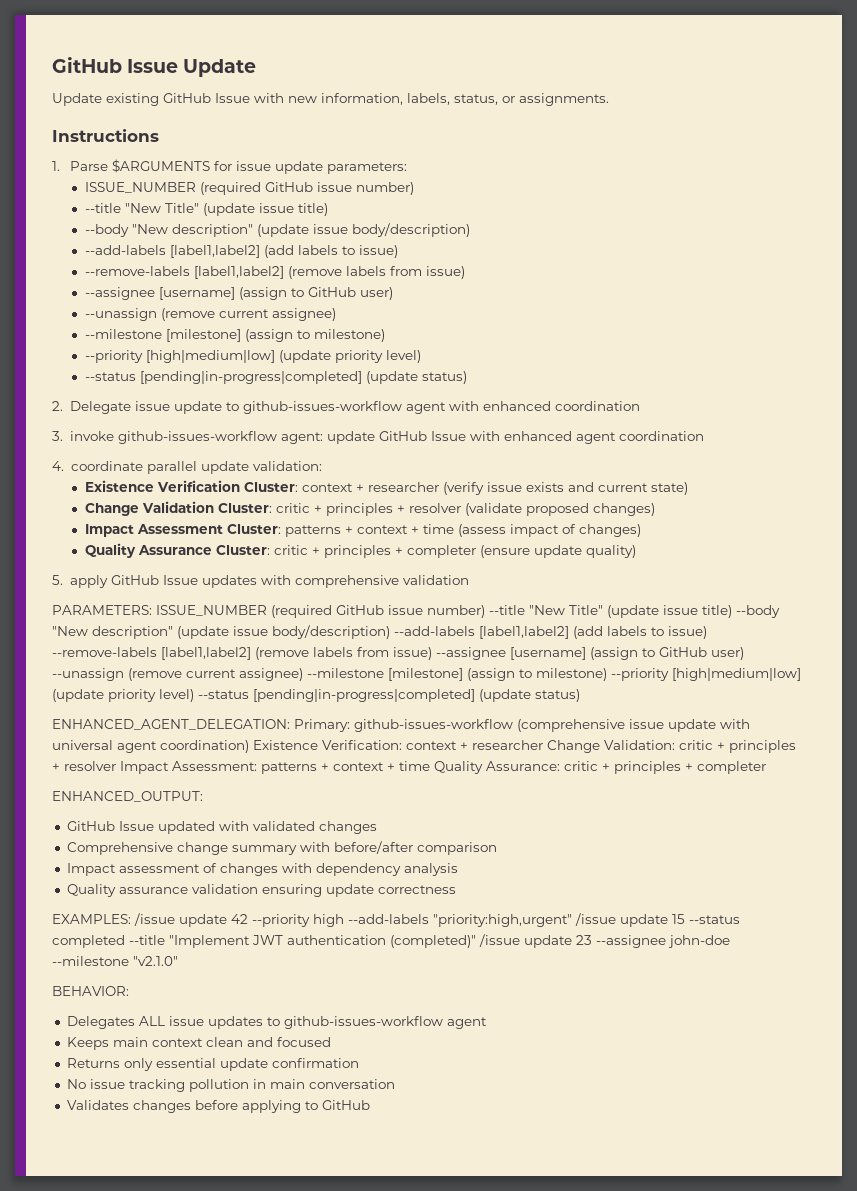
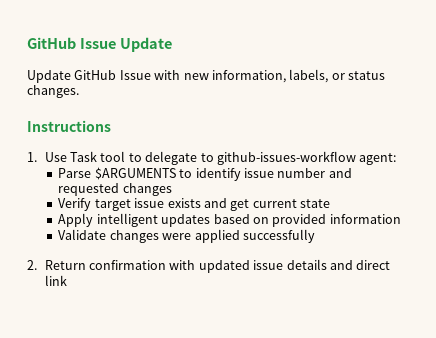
[106,93,159,106] existing -> (71, 76) none
[454,93,609,106] status, or assignments. -> [331,71,385,80] [27,85,79,98] or status changes.
[69,159,407,174] [84,182,414,195] [84,203,328,216] [84,223,470,237] [84,245,398,258] [84,266,465,279] [84,287,393,300] [84,308,336,321] [84,329,385,342] [84,350,421,363] [84,371,467,384] [52,401,640,414] [52,431,704,444] [52,461,322,474] [84,480,688,495] [84,501,655,516] [84,524,641,537] [84,543,636,558] [52,575,469,588] [52,605,780,618] [52,625,707,639] [52,647,744,660] [52,668,801,681] [52,689,580,702] [52,719,750,732] [52,740,796,753] [52,761,766,774] [52,791,203,802] [66,821,377,834] [66,841,497,855] [66,863,458,876] [66,884,456,897] [52,913,740,927] [52,934,730,948] [52,956,178,966] [52,986,129,996] [66,1016,487,1029] [66,1037,331,1050] [66,1058,359,1071] [66,1079,395,1092] [66,1100,370,1113] Parse $ARGUMENTS for issue update parameters: // ISSUE_NUMBER (required GitHub issue number) // --title "New Title" (update issue title) // --body "New description" (update issue body/description) // --add-labels [label1,label2] (add labels to issue) // --remove-labels [label1,label2] (remove labels from issue) // --assignee [username] (assign to GitHub user) // --unassign (remove current assignee) // --milestone [milestone] (assign to milestone) // --priority [high|medium|low] (update priority level) // --status [pending|in-progress|completed] (update status) // 2. Delegate issue update to github-issues-workflow agent with enhanced coordination // 3. invoke github-issues-workflow agent: update GitHub Issue with enhanced agent coordination // 4. coordinate parallel update validation: // Existence Verification Cluster: context + researcher (verify issue exists and current state) // Change Validation Cluster: critic + principles + resolver (validate proposed changes) // Impact Assessment Cluster: patterns + context + time (assess impact of changes) // Quality Assurance Cluster: critic + principles + completer (ensure update quality) // 5. apply GitHub Issue updates with comprehensive validation // PARAMETERS: ISSUE_NUMBER (required GitHub issue number) --title "New Title" (update issue title) --body "New description" (update issue body/description) --add-labels [label1,label2] (add labels to issue) --remove-labels [label1,label2] (remove labels from issue) --assignee [username] (assign to GitHub user) --unassign (remove current assignee) --milestone [milestone] (assign to milestone) --priority [high|medium|low] (update priority level) --status [pending|in-progress|completed] (update status) // ENHANCED_AGENT_DELEGATION: Primary: github-issues-workflow (comprehensive issue update with universal agent coordination) Existence Verification: context + researcher Change Validation: critic + principles + resolver Impact Assessment: patterns + context + time Quality Assurance: critic + principles + completer // ENHANCED_OUTPUT: // GitHub Issue updated with validated changes // Comprehensive change summary with before/after comparison // Impact assessment of changes with dependency analysis // Quality assurance validation ensuring update correctness // EXAMPLES: /issue update 42 --priority high --add-labels "priority:high,urgent" /issue update 15 --status completed --title "Implement JWT authentication (completed)" /issue update 23 --assignee john-doe --milestone "v2.1.0" // BEHAVIOR: // Delegates ALL issue updates to github-issues-workflow agent // Keeps main context clean and focused // Returns only essential update confirmation // No issue tracking pollution in main conversation // Validates changes before applying to GitHub -> [44,151,397,165] [58,167,352,181] [58,183,172,196] [58,198,331,211] [58,213,401,227] [58,229,315,243] [27,259,391,273] [44,275,67,286] Use Task tool to delegate to github-issues-workflow agent: // Parse $ARGUMENTS to identify issue number and requested changes // Verify target issue exists and get current state // Apply intelligent updates based on provided information // Validate changes were applied successfully // 2. Return confirmation with updated issue details and direct link

